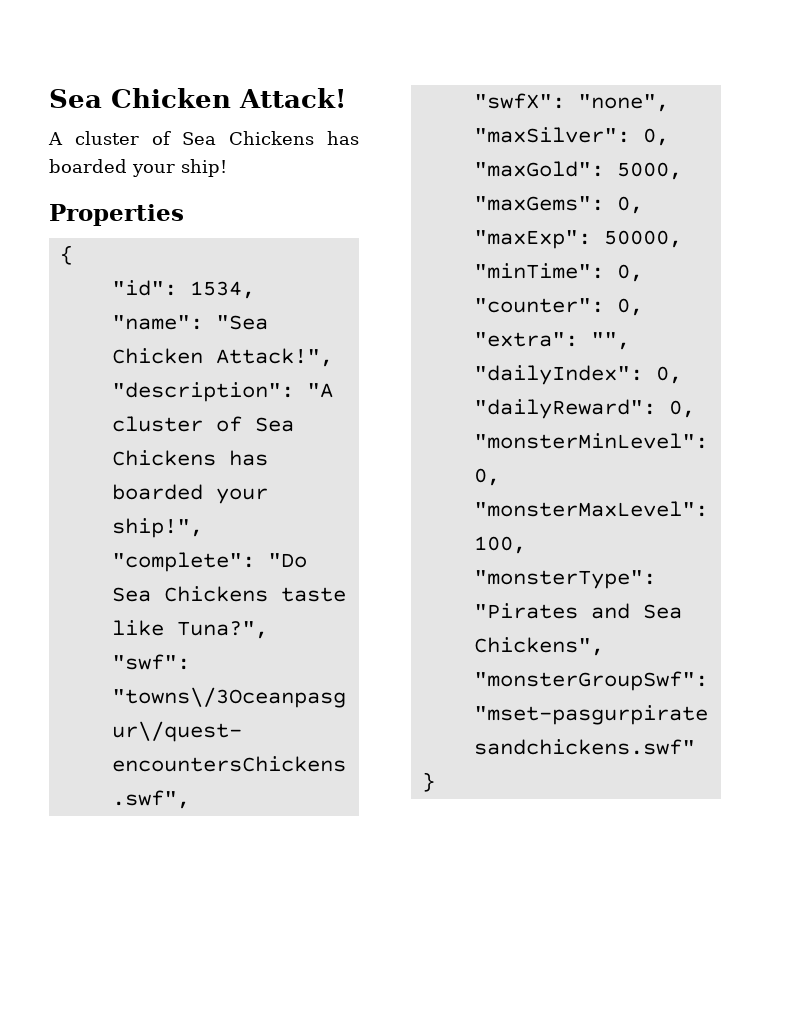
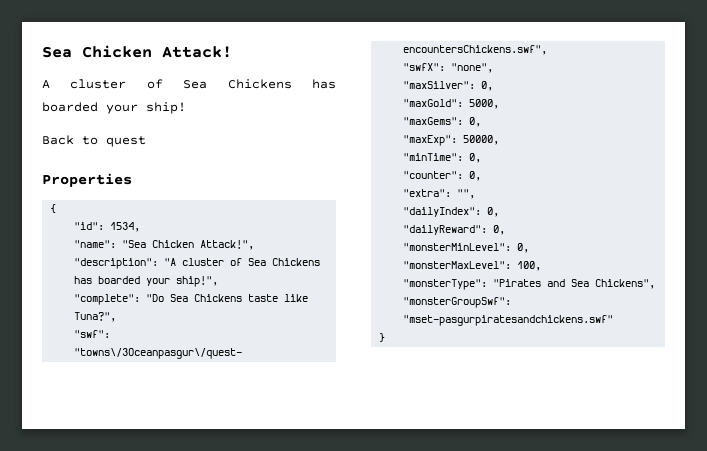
(227, 168) none -> [42,135,146,147] // Back to quest

